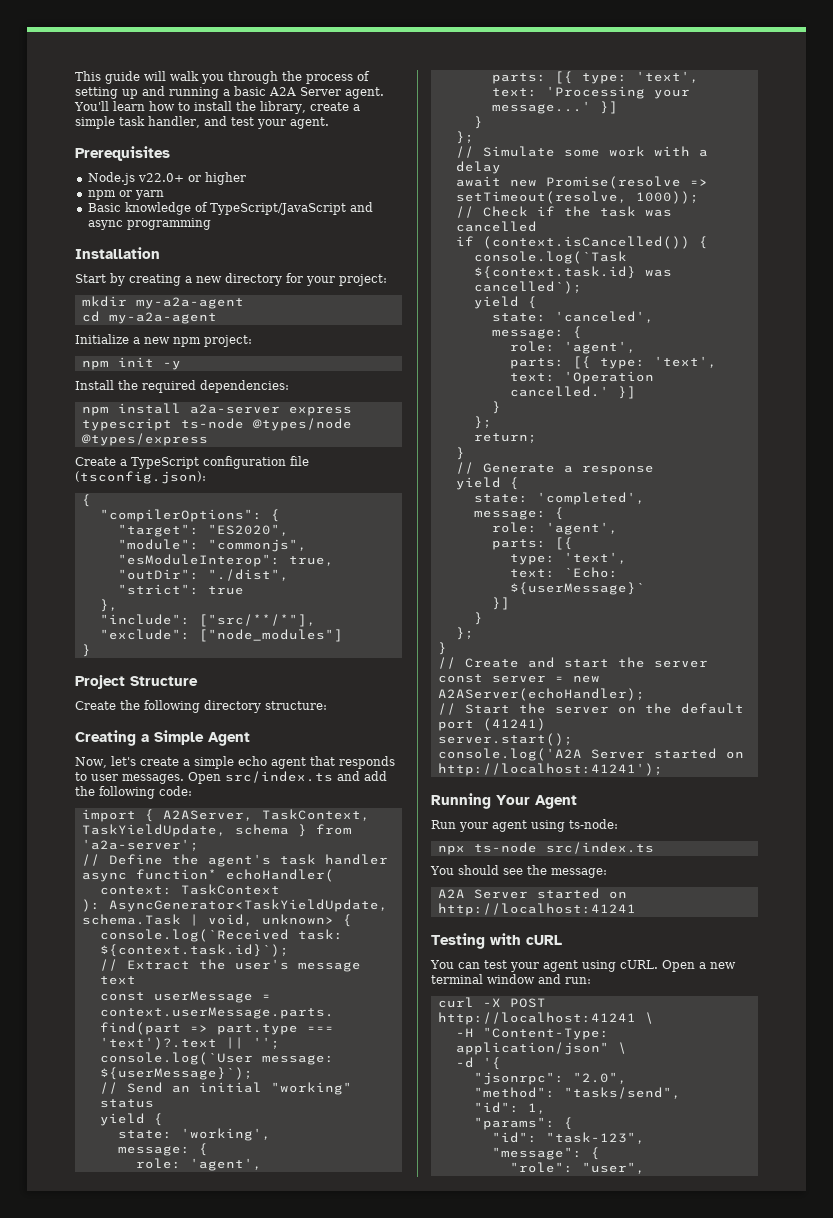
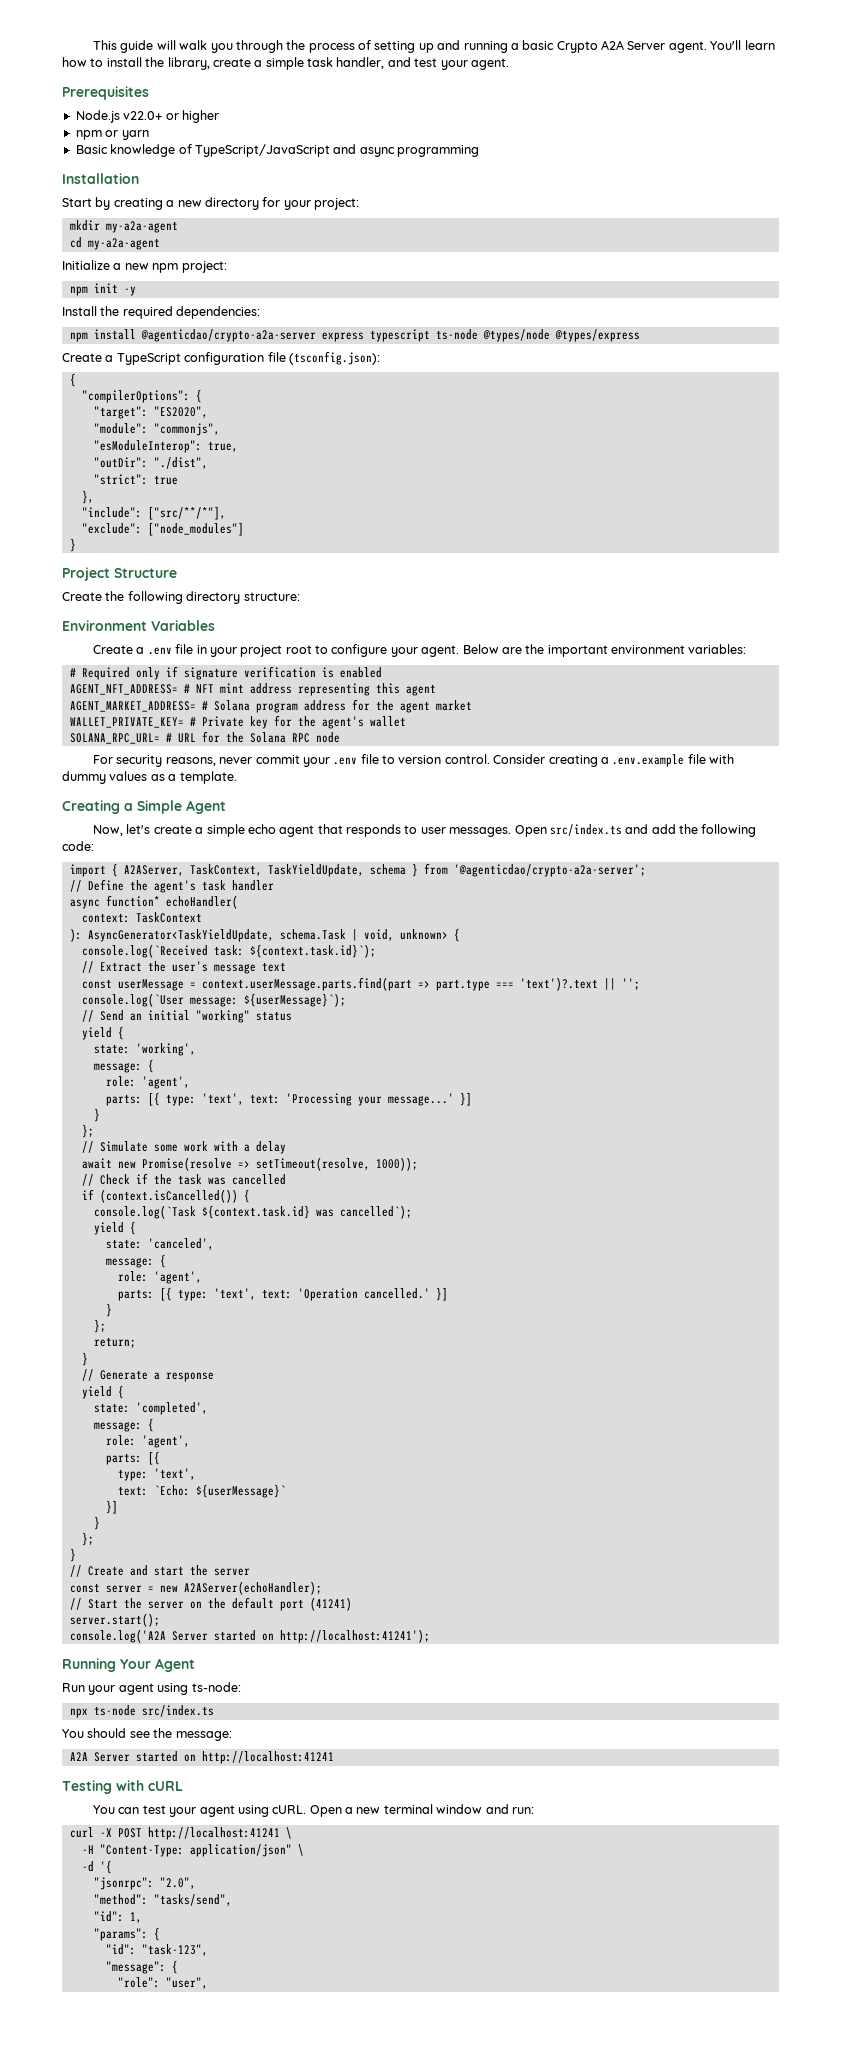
(266, 91) none -> [556,41,598,53] Crypto
[189,404,280,414] a2a-server -> [140,329,316,342] @agenticdao/crypto-a2a-server
(327, 705) none -> [62,620,215,631] [93,644,747,657] [69,666,382,680] [69,683,436,696] [69,699,472,713] [69,715,406,729] [69,731,340,744] [93,754,735,767] [62,771,237,784] // Environment Variables // Create a .env file in your project root to configure your agent. Below are the important environment variables: // # Required only if signature verification is enabled // AGENT_NFT_ADDRESS= # NFT mint address representing this agent // AGENT_MARKET_ADDRESS= # Solana program address for the agent market // WALLET_PRIVATE_KEY= # Private key for the agent's wallet // SOLANA_RPC_URL= # URL for the Solana RPC node // For security reasons, never commit your .env file to version control. Consider creating a .env.example file with dummy values as a template.
[81,839,199,851] 'a2a-server'; -> [453,864,646,877] '@agenticdao/crypto-a2a-server';

